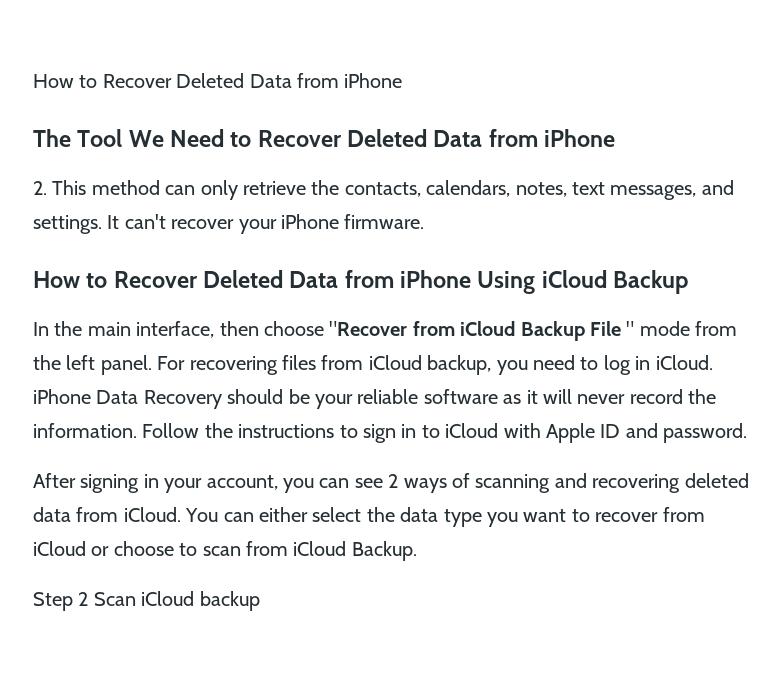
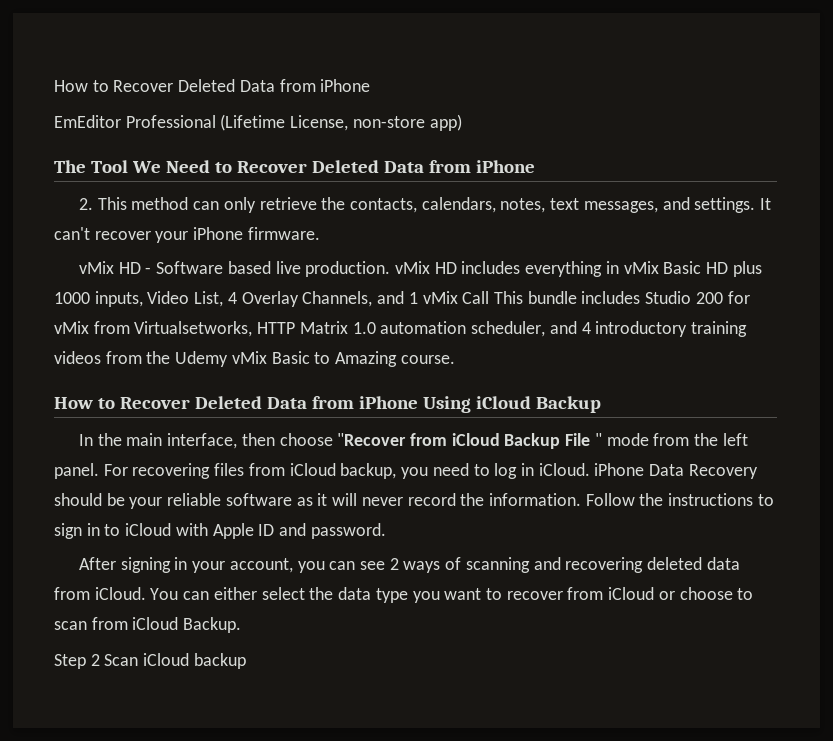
[33,73,403,88] How to Recover Deleted Data from iPhone -> [54,79,371,92] [54,114,462,131] How to Recover Deleted Data from iPhone // EmEditor Professional (Lifetime License, non-store app)
(425, 221) none -> [78,261,762,277] [54,291,750,307] [54,321,747,337] [54,351,455,367] // vMix HD - Software based live production. vMix HD includes everything in vMix Basic HD plus 1000 inputs, Video List, 4 Overlay Channels, and 1 vMix Call This bundle includes Studio 200 for vMix from Virtualsetworks, HTTP Matrix 1.0 automation scheduler, and 4 introductory training videos from the Udemy vMix Basic to Amazing course.

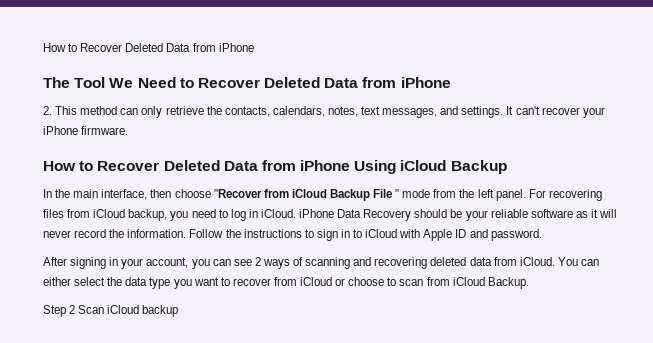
[54,79,371,92] [54,114,462,131] How to Recover Deleted Data from iPhone // EmEditor Professional (Lifetime License, non-store app) -> [43,43,254,52] How to Recover Deleted Data from iPhone
[78,261,762,277] [54,291,750,307] [54,321,747,337] [54,351,455,367] // vMix HD - Software based live production. vMix HD includes everything in vMix Basic HD plus 1000 inputs, Video List, 4 Overlay Channels, and 1 vMix Call This bundle includes Studio 200 for vMix from Virtualsetworks, HTTP Matrix 1.0 automation scheduler, and 4 introductory training videos from the Udemy vMix Basic to Amazing course. -> (129, 130) none

